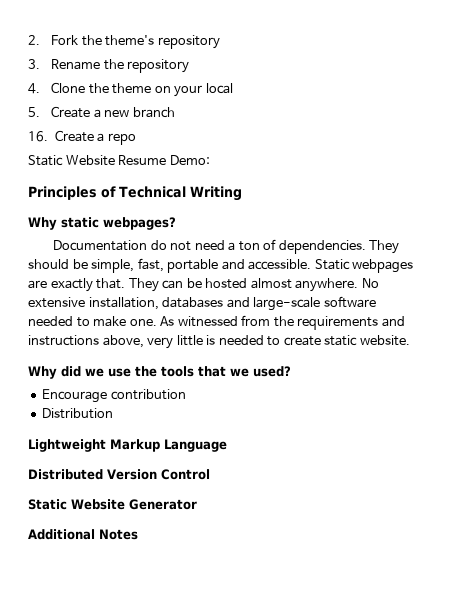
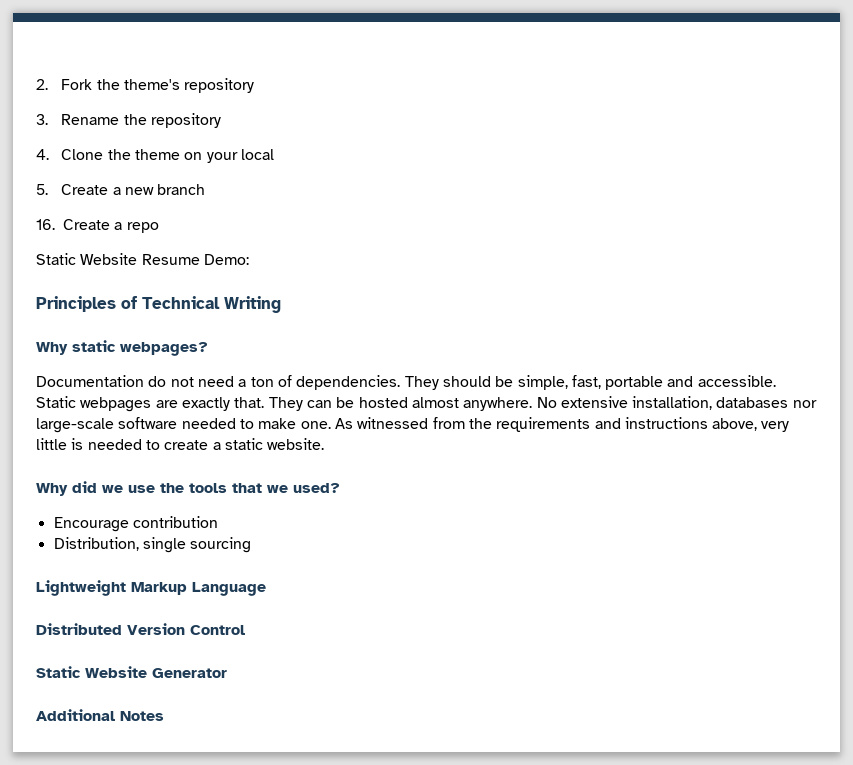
[226,297,250,308] and -> [792,400,817,408] nor
(321, 341) none -> [212,442,221,450] a
[42,408,114,419] Distribution -> [53,537,252,553] Distribution, single sourcing

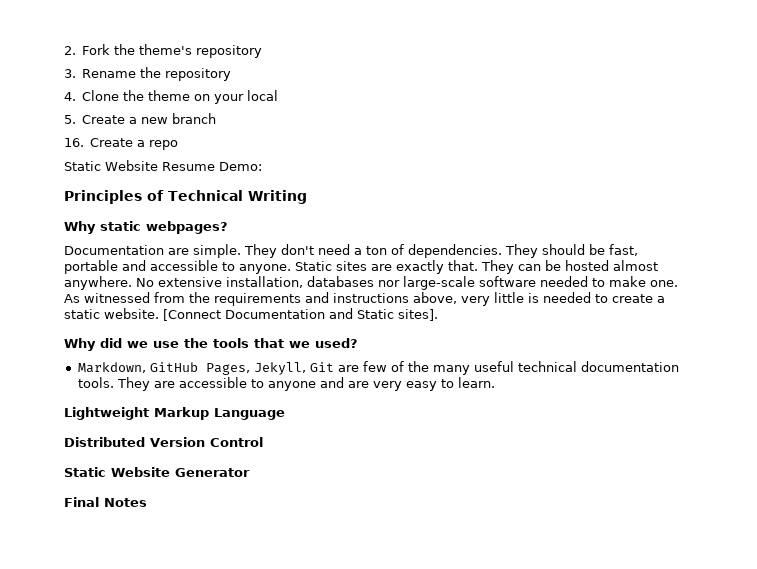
[148,376,194,387] do not -> [168,244,314,258] are simple. They don't
[517,375,568,390] simple, -> (605, 249) none
[697,375,776,387] [36,396,152,412] accessible. Static webpages -> [150,260,367,274] accessible to anyone. Static sites
(325, 444) none -> [163,308,438,321] [Connect Documentation and Static sites].
[53,516,218,532] [53,537,252,553] Encourage contribution // Distribution, single sourcing -> [77,361,679,375] [77,377,495,391] Markdown, GitHub Pages, Jekyll, Git are few of the many useful technical documentation tools. They are accessible to anyone and are very easy to learn.
[36,709,115,721] Additional -> [64,497,99,507] Final

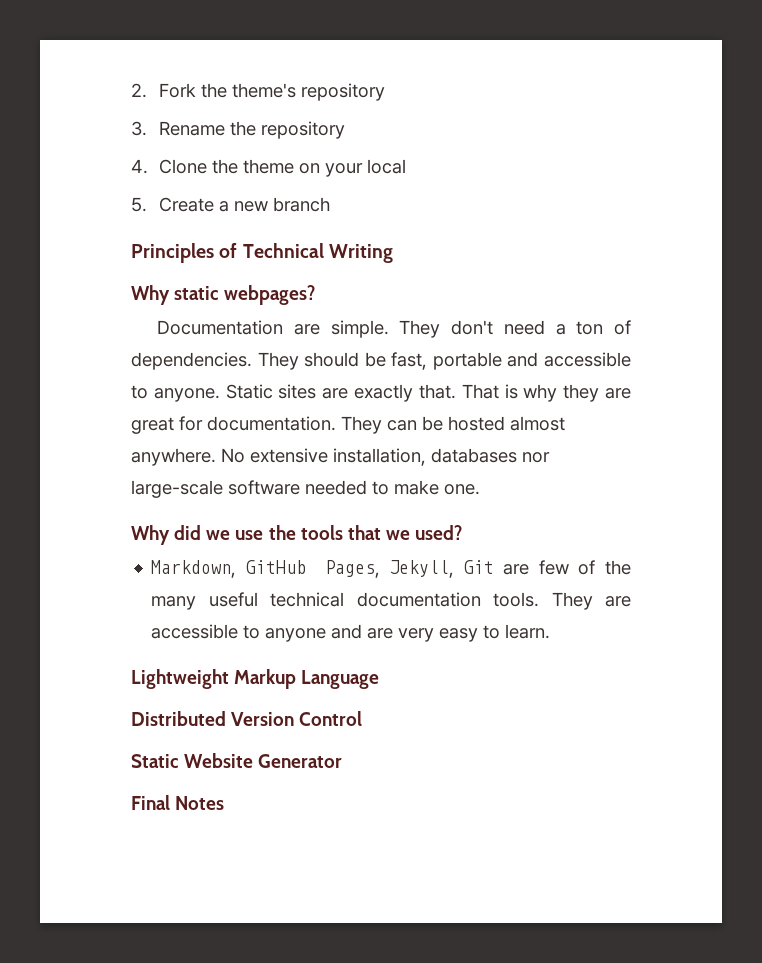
[64,138,179,150] [64,160,262,171] // 16. Create a repo // Static Website Resume Demo: -> (331, 204) none
(478, 265) none -> [461,384,631,402] [131,416,336,434] That is why they are great for documentation.
[64,292,665,306] [64,308,438,321] As witnessed from the requirements and instructions above, very little is needed to create a static website. [Connect Documentation and Static sites]. -> (480, 489) none

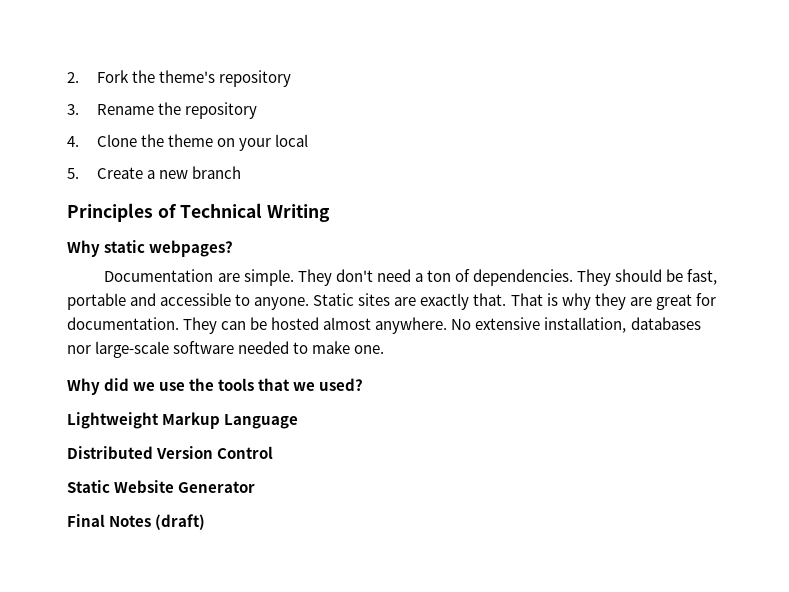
[151,560,631,578] [151,592,631,610] [151,624,551,642] // Markdown, GitHub Pages, Jekyll, Git are few of the many useful technical documentation tools. They are accessible to anyone and are very easy to learn. -> (364, 384) none
(225, 803) none -> [155,514,206,530] (draft)

